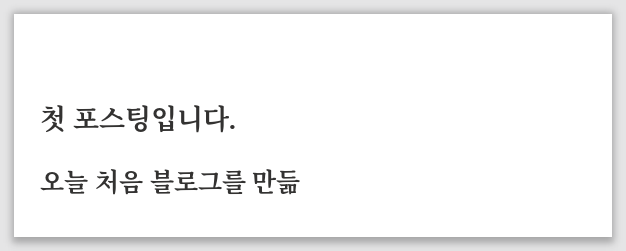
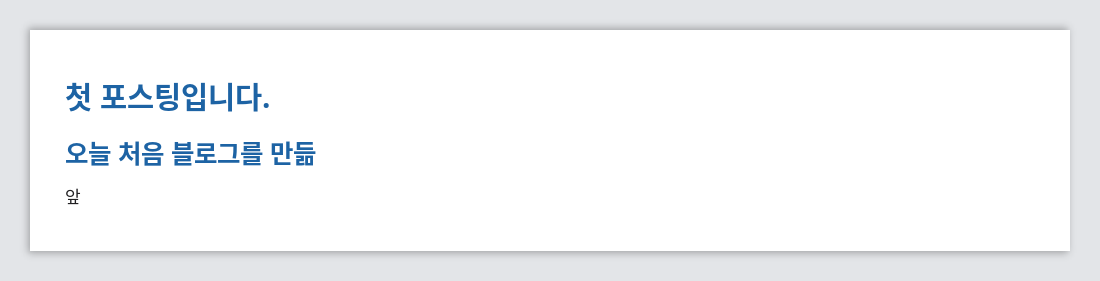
(301, 182) none -> [65,188,81,205] // 앞

